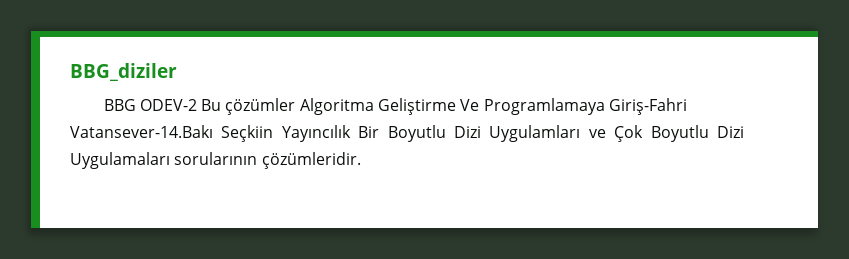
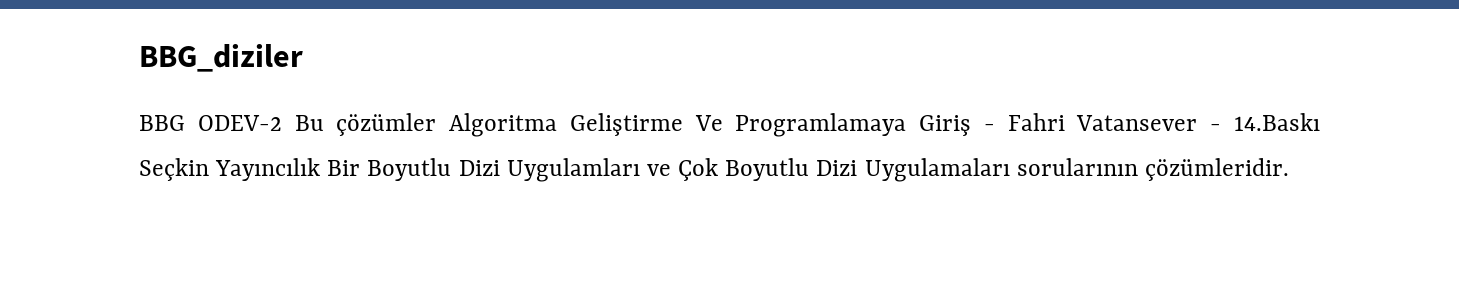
[609,98,688,115] [70,125,274,142] Giriş-Fahri Vatansever-14.Bakı Seçkiin -> [919,113,1320,136] [139,158,209,181] Giriş - Fahri Vatansever - 14.Baskı Seçkin

